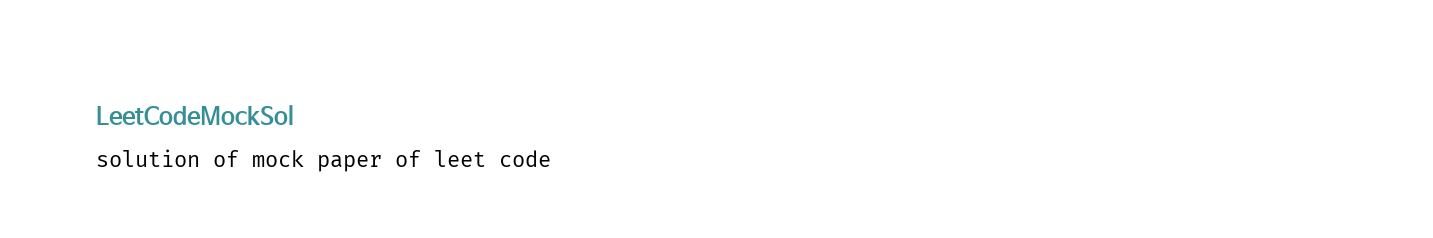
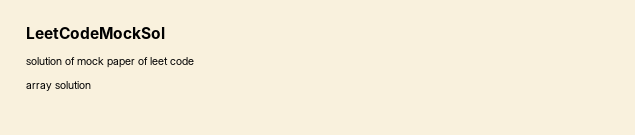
(551, 158) none -> [26,81,91,91] // array solution

